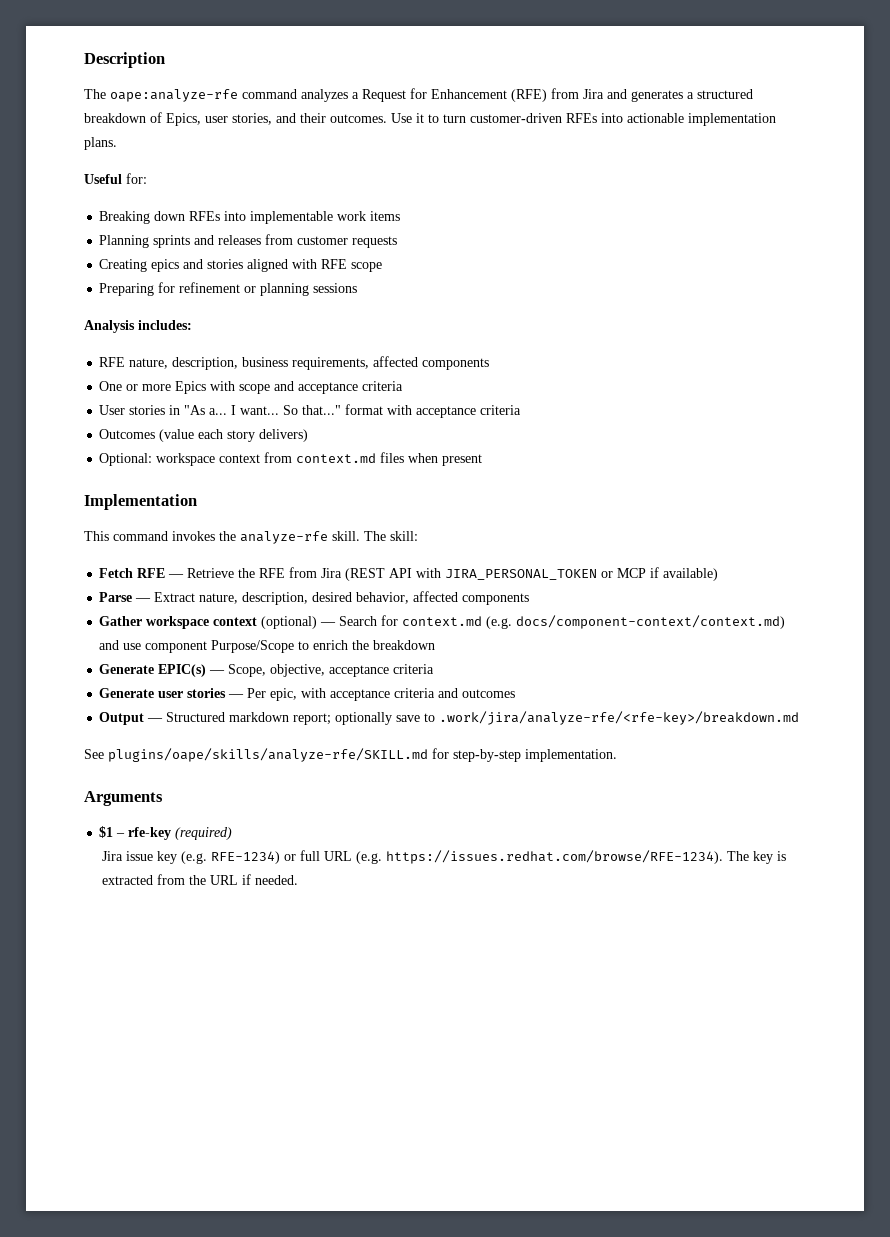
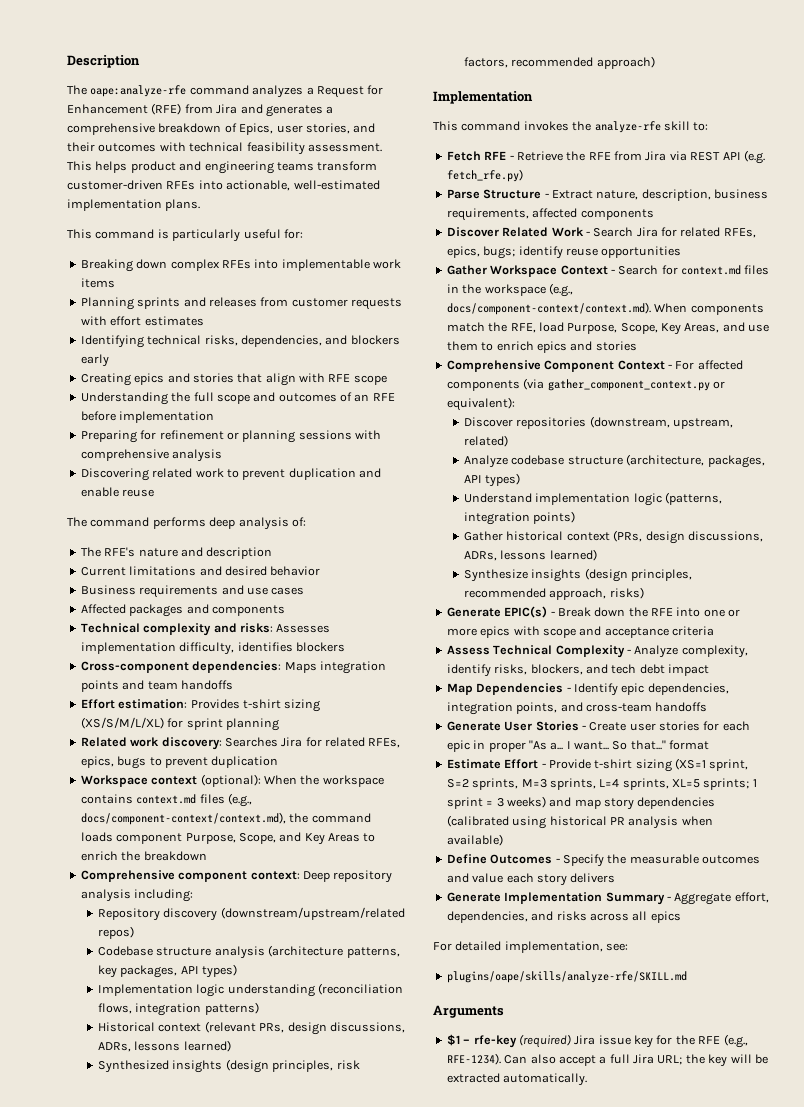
[697,89,753,99] structured -> [67,123,155,135] comprehensive
[330,113,466,123] outcomes. Use it to turn -> [98,142,382,155] [67,161,378,174] outcomes with technical feasibility assessment. This helps product and engineering teams transform
[627,113,684,123] actionable -> [226,180,380,191] actionable, well-estimated
[84,174,122,184] Useful -> [67,229,281,242] This command is particularly useful
(186, 216) none -> [170,259,220,271] complex
(398, 242) none -> [80,316,204,326] [80,335,400,348] [80,354,109,367] with effort estimates // Identifying technical risks, dependencies, and blockers early
[247,259,289,272] aligned -> [237,373,296,386] that align
(383, 267) none -> [80,392,395,405] [80,411,215,423] // Understanding the full scope and outcomes of an RFE before implementation
[84,320,192,333] [99,356,490,370] [99,381,404,394] [99,404,522,418] [99,429,309,442] [99,452,483,466] // Analysis includes: // RFE nature, description, business requirements, affected components // One or more Epics with scope and acceptance criteria // User stories in "As a... I want... So that..." format with acceptance criteria // Outcomes (value each story delivers) // Optional: workspace context from context.md files when present -> [355,430,381,440] [80,449,223,462] [80,468,381,481] [80,487,155,497] [67,517,306,530] [80,547,273,559] [80,566,321,576] [80,585,305,598] [80,604,285,617] [80,623,331,636] [80,642,345,655] [80,661,386,674] [80,680,233,692] [80,699,321,712] [80,717,279,731] [80,737,401,750] [80,756,279,769] [80,774,384,787] [80,793,252,807] [80,812,371,825] [80,832,376,845] [80,851,207,861] [80,870,393,883] [80,889,194,902] [98,907,405,921] [98,926,135,939] [98,945,400,959] [98,964,238,978] [98,983,404,997] [98,1002,259,1016] [98,1021,405,1035] [98,1040,231,1052] [98,1059,360,1073] [464,56,655,69] with comprehensive analysis // Discovering related work to prevent duplication and enable reuse // The command performs deep analysis of: // The RFE's nature and description // Current limitations and desired behavior // Business requirements and use cases // Affected packages and components // Technical complexity and risks: Assesses implementation difficulty, identifies blockers // Cross-component dependencies: Maps integration points and team handoffs // Effort estimation: Provides t-shirt sizing (XS/S/M/L/XL) for sprint planning // Related work discovery: Searches Jira for related RFEs, epics, bugs to prevent duplication // Workspace context (optional): When the workspace contains context.md files (e.g., docs/component-context/context.md), the command loads component Purpose, Scope, and Key Areas to enrich the breakdown // Comprehensive component context: Deep repository analysis including: // Repository discovery (downstream/upstream/related repos) // Codebase structure analysis (architecture patterns, key packages, API types) // Implementation logic understanding (reconciliation flows, integration patterns) // Historical context (relevant PRs, design discussions, ADRs, lessons learned) // Synthesized insights (design principles, risk factors, recommended approach)
[332,531,418,541] skill. The skill: -> [663,121,709,131] skill to:
[168,574,185,578] — -> [509,155,514,160] -
[345,567,719,581] (REST API with JIRA_PERSONAL_TOKEN or MCP if available) -> [669,150,765,164] [446,169,523,182] via REST API (e.g. fetch_rfe.py)
[135,598,152,602] — -> [483,189,549,199] Structure -
[312,591,530,605] [99,615,786,629] [99,640,436,653] [99,664,435,677] [99,688,516,701] [99,711,800,725] [84,748,617,762] desired behavior, affected components // Gather workspace context (optional) — Search for context.md (e.g. docs/component-context/context.md) and use component Purpose/Scope to enrich the breakdown // Generate EPIC(s) — Scope, objective, acceptance criteria // Generate user stories — Per epic, with acceptance criteria and outcomes // Output — Structured markdown report; optionally save to .work/jira/analyze-rfe/<rfe-key>/breakdown.md // See plugins/oape/skills/analyze-rfe/SKILL.md for step-by-step implementation. -> [714,189,768,199] [446,208,654,221] [446,227,756,238] [446,246,682,259] [446,265,770,277] [446,283,573,297] [446,302,764,315] [446,322,770,335] [446,341,637,353] [446,360,743,372] [446,378,725,391] [446,397,515,411] [464,416,734,429] [464,435,509,447] [464,454,765,468] [464,473,521,487] [464,492,723,506] [464,511,576,525] [464,530,763,544] [464,549,597,561] [464,568,693,582] [464,587,644,600] [446,606,741,618] [446,626,714,638] [446,645,748,658] [446,664,709,677] [446,683,729,696] [446,702,708,715] [446,721,750,731] [446,740,710,752] [446,758,749,772] [446,778,757,790] [446,796,716,810] [446,815,713,829] [446,834,503,846] [446,854,760,867] [446,873,616,886] [446,892,769,905] [446,911,681,923] [433,941,629,953] [446,971,687,983] business requirements, affected components // Discover Related Work - Search Jira for related RFEs, epics, bugs; identify reuse opportunities // Gather Workspace Context - Search for context.md files in the workspace (e.g., docs/component-context/context.md). When components match the RFE, load Purpose, Scope, Key Areas, and use them to enrich epics and stories // Comprehensive Component Context - For affected components (via gather_component_context.py or equivalent): // Discover repositories (downstream, upstream, related) // Analyze codebase structure (architecture, packages, API types) // Understand implementation logic (patterns, integration points) // Gather historical context (PRs, design discussions, ADRs, lessons learned) // Synthesize insights (design principles, recommended approach, risks) // Generate EPIC(s) - Break down the RFE into one or more epics with scope and acceptance criteria // Assess Technical Complexity - Analyze complexity, identify risks, blockers, and tech debt impact // Map Dependencies - Identify epic dependencies, integration points, and cross-team handoffs // Generate User Stories - Create user stories for each epic in proper "As a... I want... So that..." format // Estimate Effort - Provide t-shirt sizing (XS=1 sprint, S=2 sprints, M=3 sprints, L=4 sprints, XL=5 sprints; 1 sprint = 3 weeks) and map story dependencies (calibrated using historical PR analysis when available) // Define Outcomes - Specify the measurable outcomes and value each story delivers // Generate Implementation Summary - Aggregate effort, dependencies, and risks across all epics // For detailed implementation, see: // plugins/oape/skills/analyze-rfe/SKILL.md
(233, 833) // -> (571, 1041) none
[181,850,787,864] [102,874,299,885] (e.g. RFE-1234) or full URL (e.g. https://issues.redhat.com/browse/RFE-1234). The key is extracted from the URL if needed. -> [656,1034,748,1048] [446,1053,768,1067] [446,1073,588,1086] for the RFE (e.g., RFE-1234). Can also accept a full Jira URL; the key will be extracted automatically.

